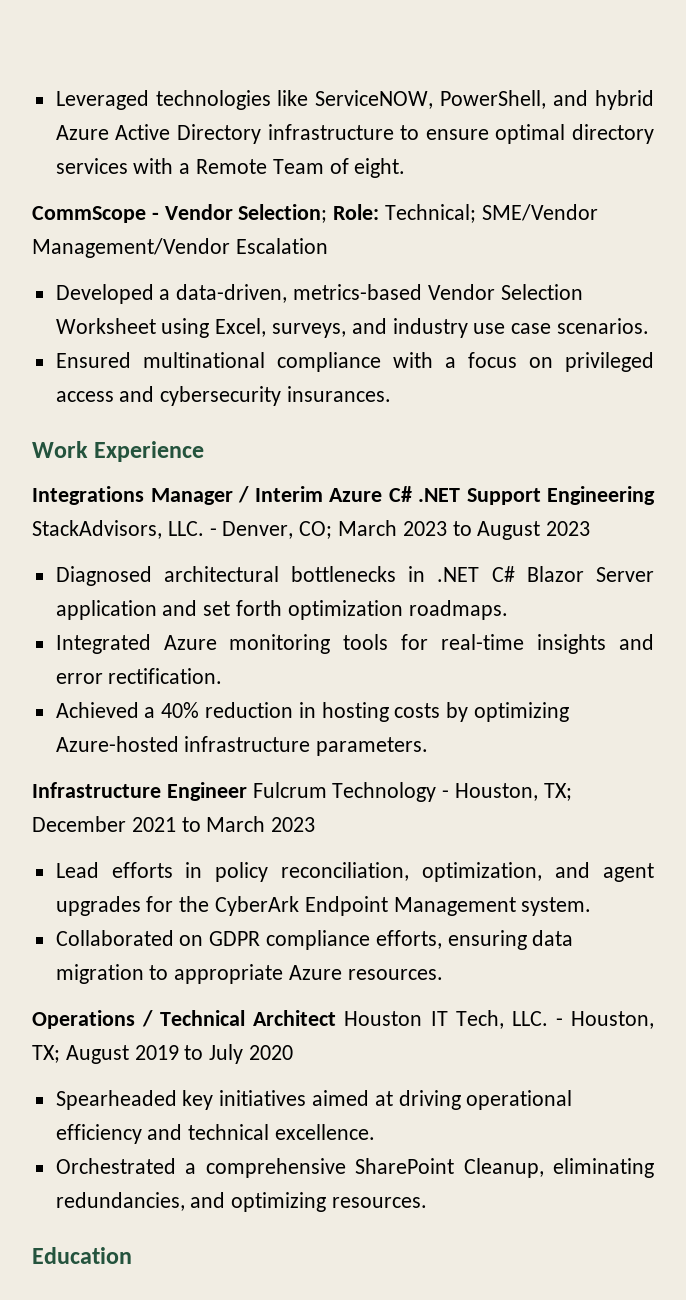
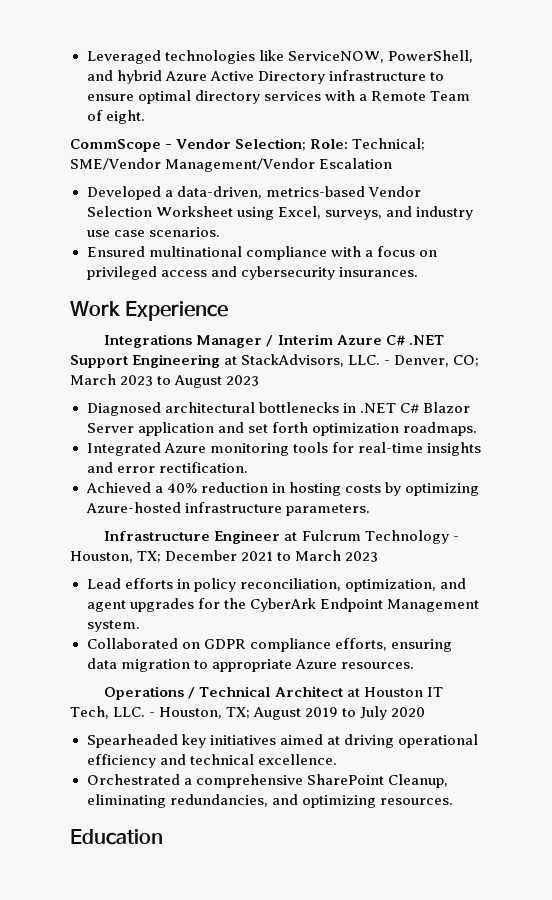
(655, 495) none -> [224,356,238,365] at
(247, 791) none -> [284,532,298,541] at
(337, 1018) none -> [346,688,360,697] at

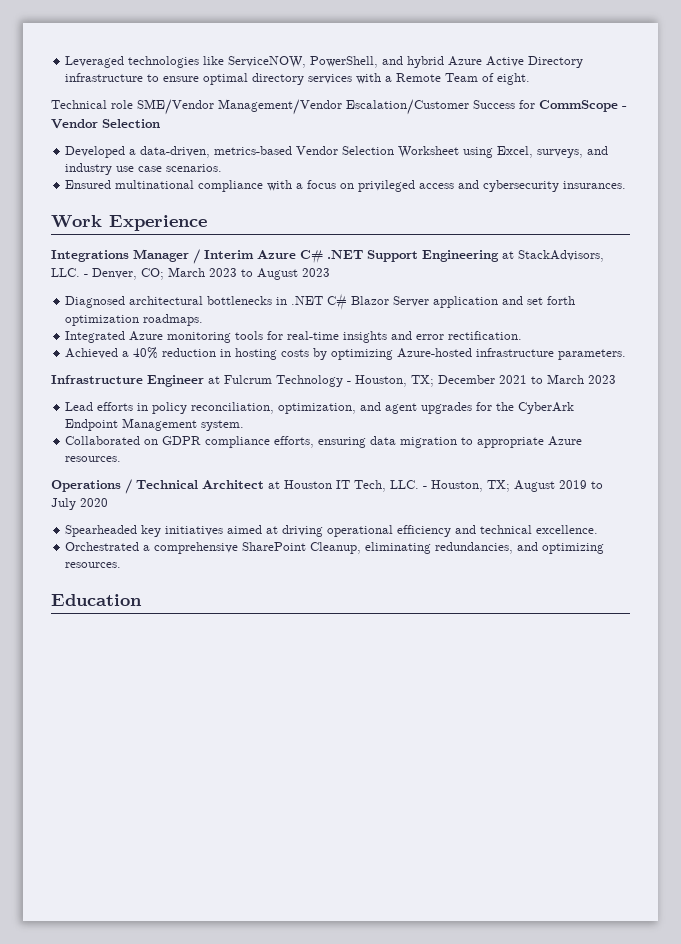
[70,138,426,152] [70,158,393,172] CommScope - Vendor Selection; Role: Technical; SME/Vendor Management/Vendor Escalation -> [51,99,627,115] [51,119,160,129] Technical role SME/Vendor Management/Vendor Escalation/Customer Success for CommScope - Vendor Selection

